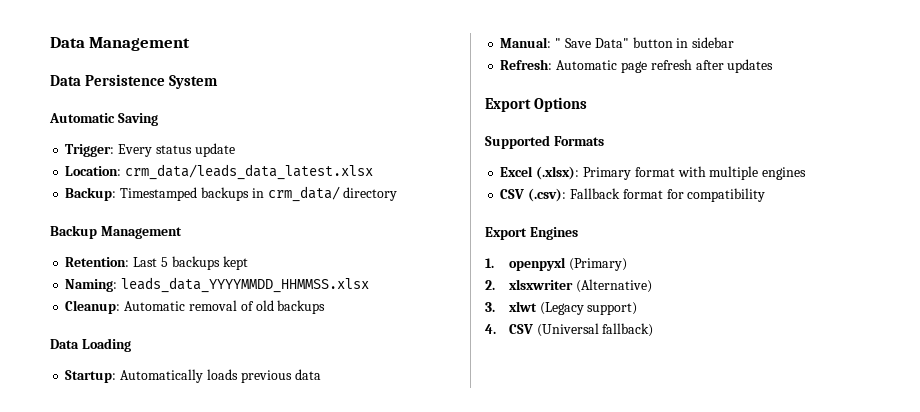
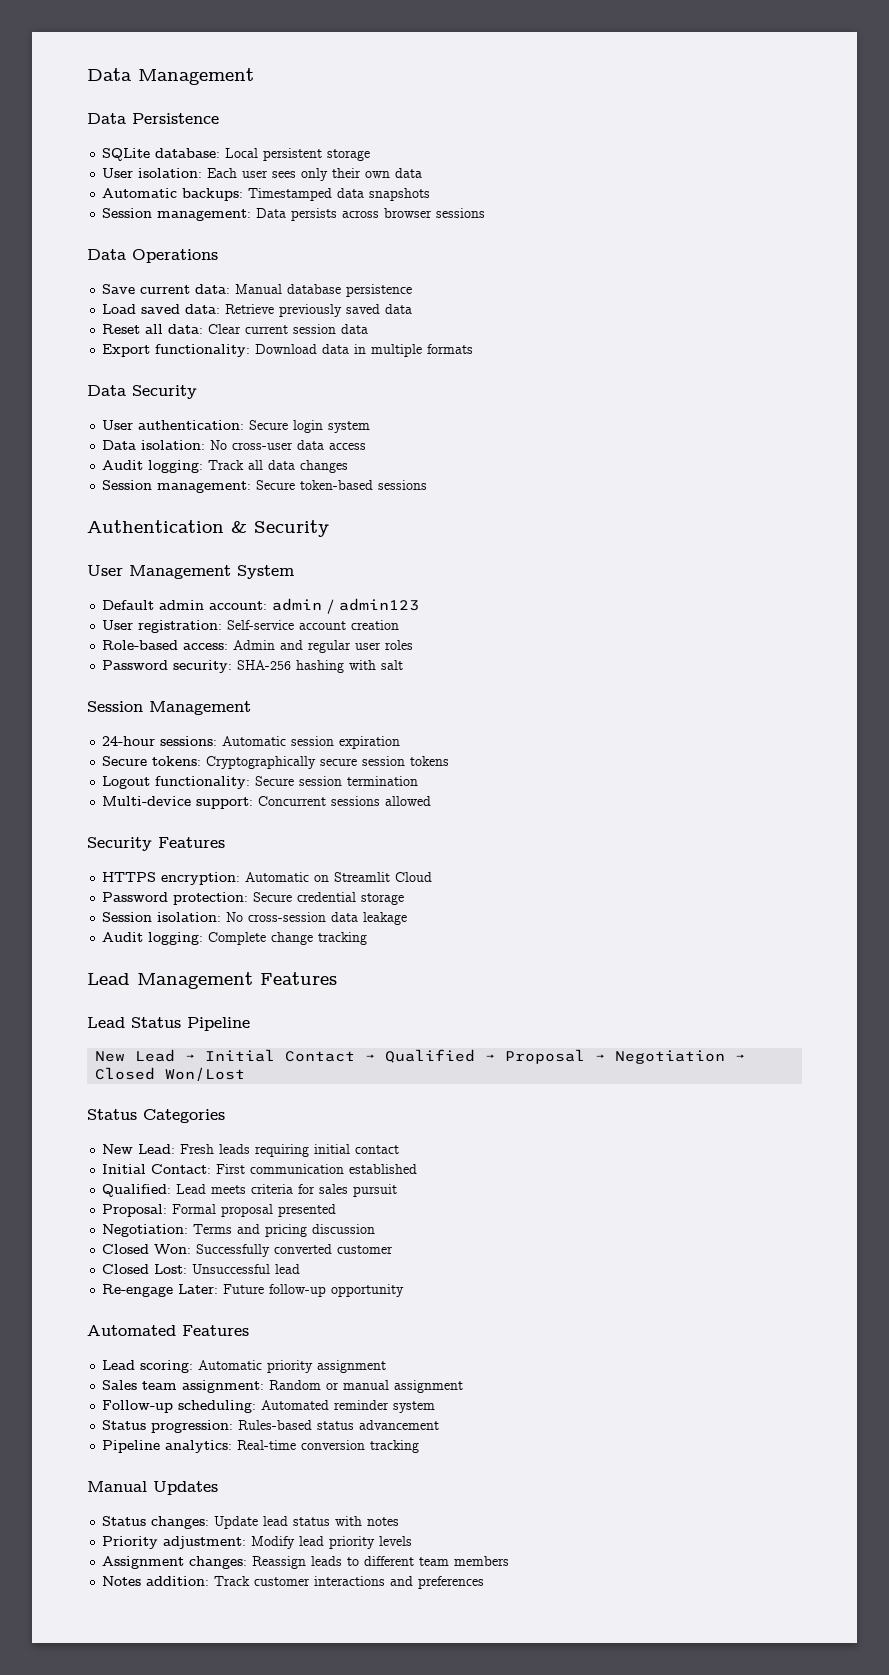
[169,75,219,89] [49,113,158,126] [65,143,235,157] [65,164,374,180] [65,186,398,202] [50,225,182,239] [65,256,248,270] [65,277,370,293] [65,300,326,314] [50,338,131,352] [65,369,321,383] [500,37,735,48] [500,59,774,73] [485,97,588,112] [485,135,604,149] [500,166,807,180] [500,188,766,202] [485,227,578,240] [485,257,627,271] [485,279,652,293] [485,301,638,315] [485,323,654,337] System // Automatic Saving // Trigger: Every status update // Location: crm_data/leads_data_latest.xlsx // Backup: Timestamped backups in crm_data/ directory // Backup Management // Retention: Last 5 backups kept // Naming: leads_data_YYYYMMDD_HHMMSS.xlsx // Cleanup: Automatic removal of old backups // Data Loading // Startup: Automatically loads previous data // Manual: " Save Data" button in sidebar // Refresh: Automatic page refresh after updates // Export Options // Supported Formats // Excel (.xlsx): Primary format with multiple engines // CSV (.csv): Fallback format for compatibility // Export Engines // 1. openpyxl (Primary) // 2. xlsxwriter (Alternative) // 3. xlwt (Legacy support) // 4. CSV (Universal fallback) -> [102,148,371,161] [102,168,423,181] [102,188,431,201] [102,208,486,221] [87,249,218,263] [102,284,413,297] [102,304,413,317] [102,324,369,334] [102,344,474,357] [87,385,197,399] [102,420,371,433] [102,440,367,450] [102,460,349,473] [102,480,428,493] [87,520,329,537] [87,565,294,579] [102,598,420,614] [102,620,400,633] [102,640,414,653] [102,660,404,673] [87,701,251,715] [102,736,401,749] [102,756,450,769] [102,776,419,789] [102,796,432,809] [87,837,225,851] [102,872,433,885] [102,892,405,905] [102,912,408,925] [102,932,368,945] [87,972,337,989] [87,1017,250,1031] [95,1049,746,1064] [95,1067,246,1081] [87,1109,225,1123] [102,1144,400,1157] [102,1164,418,1174] [102,1184,398,1197] [102,1204,337,1217] [102,1224,376,1237] [102,1244,394,1257] [102,1264,301,1274] [102,1284,405,1297] [87,1325,249,1336] [102,1360,387,1373] [102,1380,464,1393] [102,1400,436,1413] [102,1420,440,1433] [102,1440,420,1453] [87,1481,218,1495] [102,1516,400,1529] [102,1536,413,1549] [102,1556,510,1569] [102,1576,485,1589] // SQLite database: Local persistent storage // User isolation: Each user sees only their own data // Automatic backups: Timestamped data snapshots // Session management: Data persists across browser sessions // Data Operations // Save current data: Manual database persistence // Load saved data: Retrieve previously saved data // Reset all data: Clear current session data // Export functionality: Download data in multiple formats // Data Security // User authentication: Secure login system // Data isolation: No cross-user data access // Audit logging: Track all data changes // Session management: Secure token-based sessions // Authentication & Security // User Management System // Default admin account: admin / admin123 // User registration: Self-service account creation // Role-based access: Admin and regular user roles // Password security: SHA-256 hashing with salt // Session Management // 24-hour sessions: Automatic session expiration // Secure tokens: Cryptographically secure session tokens // Logout functionality: Secure session termination // Multi-device support: Concurrent sessions allowed // Security Features // HTTPS encryption: Automatic on Streamlit Cloud // Password protection: Secure credential storage // Session isolation: No cross-session data leakage // Audit logging: Complete change tracking // Lead Management Features // Lead Status Pipeline // New Lead → Initial Contact → Qualified → Proposal → Negotiation → Closed Won/Lost // Status Categories // New Lead: Fresh leads requiring initial contact // Initial Contact: First communication established // Qualified: Lead meets criteria for sales pursuit // Proposal: Formal proposal presented // Negotiation: Terms and pricing discussion // Closed Won: Successfully converted customer // Closed Lost: Unsuccessful lead // Re-engage Later: Future follow-up opportunity // Automated Features // Lead scoring: Automatic priority assignment // Sales team assignment: Random or manual assignment // Follow-up scheduling: Automated reminder system // Status progression: Rules-based status advancement // Pipeline analytics: Real-time conversion tracking // Manual Updates // Status changes: Update lead status with notes // Priority adjustment: Modify lead priority levels // Assignment changes: Reassign leads to different team members // Notes addition: Track customer interactions and preferences

